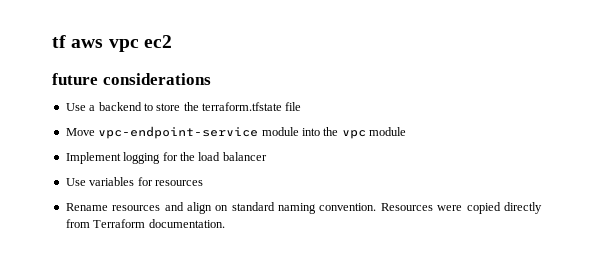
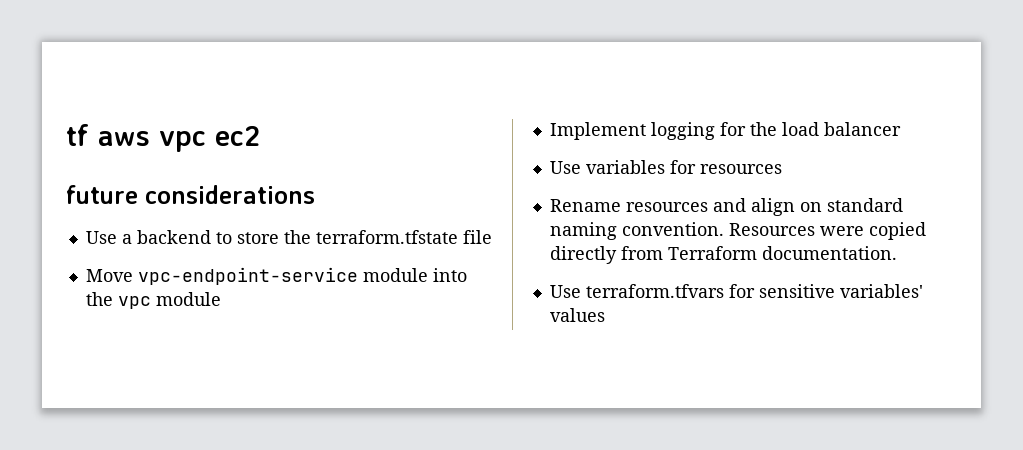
(225, 223) none -> [549,284,923,298] [549,308,605,322] // Use terraform.tfvars for sensitive variables' values

